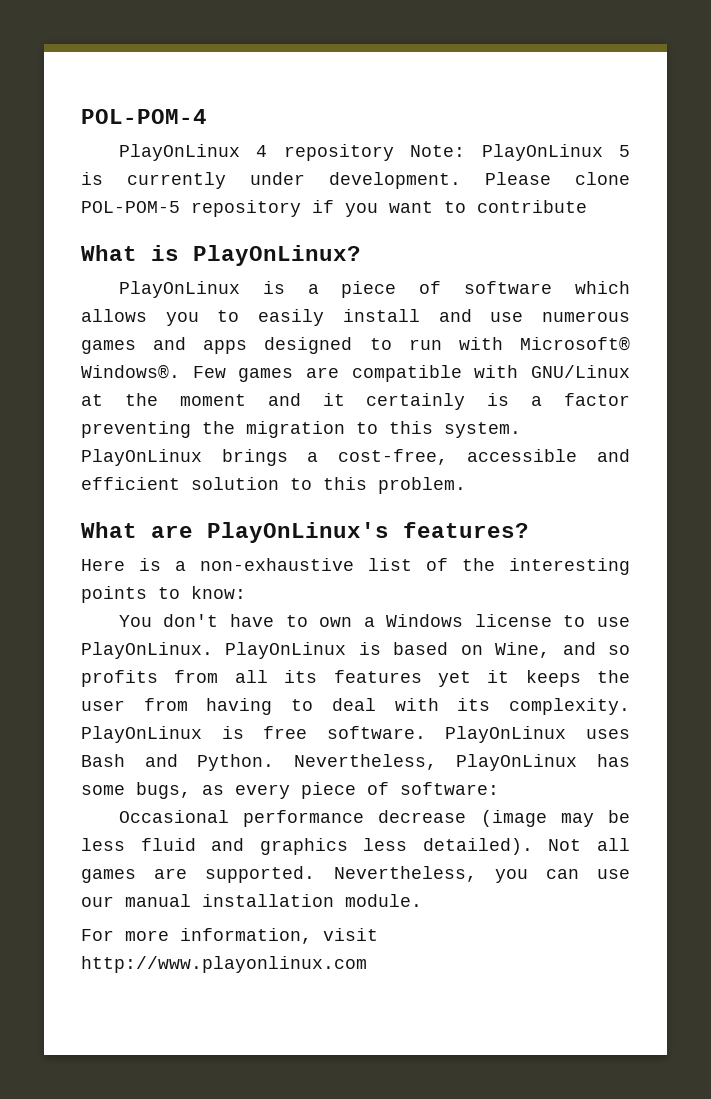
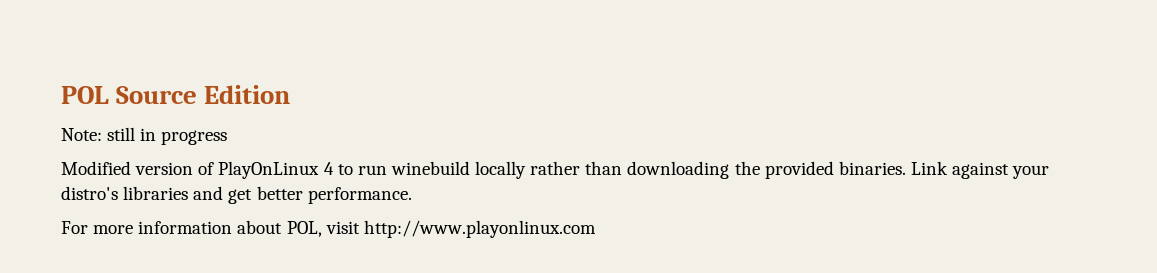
[81,109,207,124] [118,144,630,161] [81,172,630,189] [81,200,587,217] [81,245,361,266] [118,281,630,298] [81,309,630,326] [81,336,631,354] [81,364,630,382] [81,393,630,410] [81,421,521,438] [81,449,630,466] [81,477,466,494] [81,522,529,543] [81,558,630,575] [81,586,246,603] [118,614,630,627] [81,642,631,659] [81,670,630,687] [81,698,630,715] [81,726,630,743] [81,754,630,771] [81,782,499,799] [118,810,630,827] [81,838,630,855] [81,866,630,883] [81,894,422,907] POL-POM-4 // PlayOnLinux 4 repository Note: PlayOnLinux 5 is currently under development. Please clone POL-POM-5 repository if you want to contribute // What is PlayOnLinux? // PlayOnLinux is a piece of software which allows you to easily install and use numerous games and apps designed to run with Microsoft® Windows®. Few games are compatible with GNU/Linux at the moment and it certainly is a factor preventing the migration to this system. PlayOnLinux brings a cost-free, accessible and efficient solution to this problem. // What are PlayOnLinux's features? // Here is a non-exhaustive list of the interesting points to know: // You don't have to own a Windows license to use PlayOnLinux. PlayOnLinux is based on Wine, and so profits from all its features yet it keeps the user from having to deal with its complexity. PlayOnLinux is free software. PlayOnLinux uses Bash and Python. Nevertheless, PlayOnLinux has some bugs, as every piece of software: // Occasional performance decrease (image may be less fluid and graphics less detailed). Not all games are supported. Nevertheless, you can use our manual installation module. -> [61,85,291,104] [61,127,228,145] [61,161,1050,179] [61,186,412,204] POL Source Edition // Note: still in progress // Modified version of PlayOnLinux 4 to run winebuild locally rather than downloading the provided binaries. Link against your distro's libraries and get better performance.
[180,928,312,944] information, -> [138,220,322,237] information about POL,

